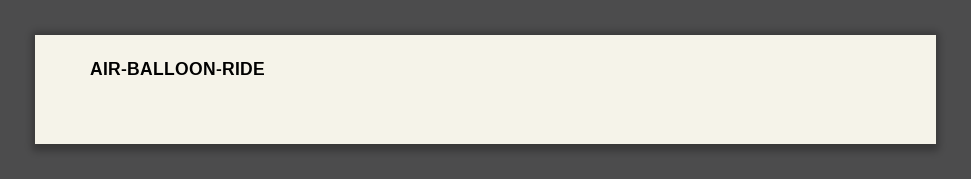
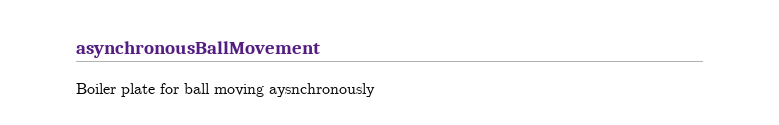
[90,62,265,75] AIR-BALLOON-RIDE -> [76,41,320,58] [76,83,375,97] asynchronousBallMovement // Boiler plate for ball moving aysnchronously

